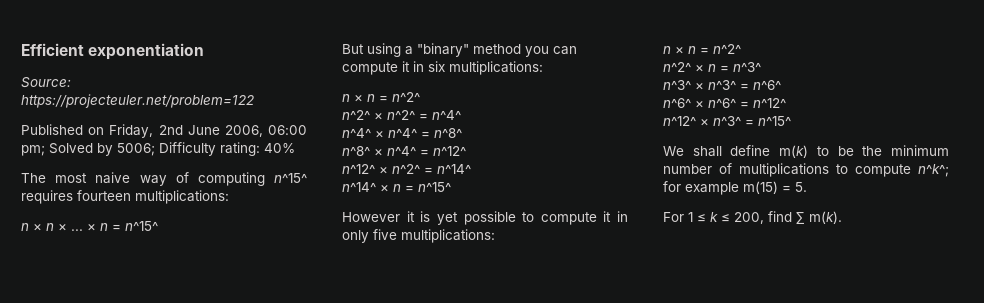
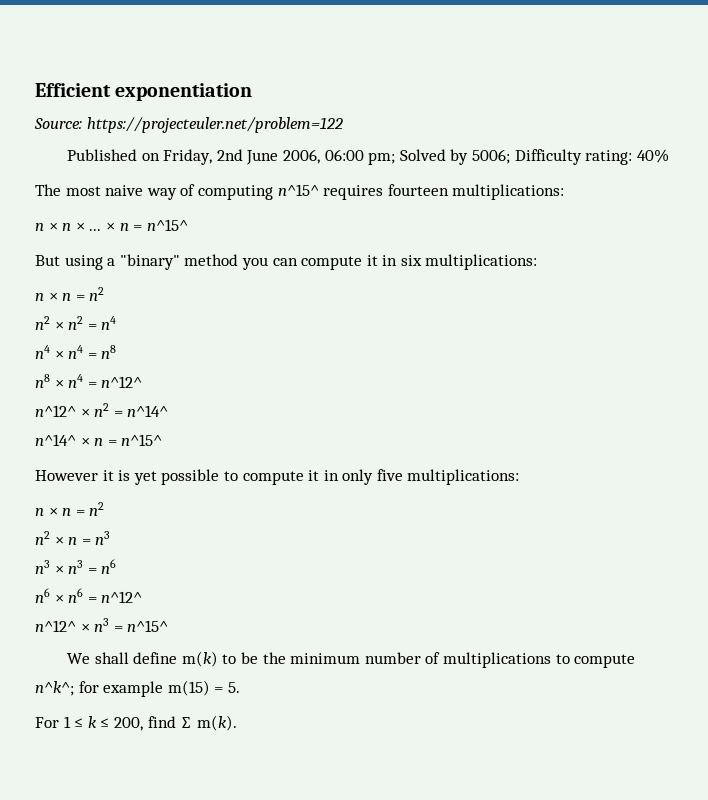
[392,92,420,102] [342,110,461,120] [342,128,462,138] [342,146,466,156] [342,164,420,174] n^2^ // n^2^ × n^2^ = n^4^ // n^4^ × n^4^ = n^8^ // n^8^ × n^4^ = n^12^ // n^12^ × n^2^ -> [89,287,105,301] [35,316,117,330] [35,345,117,359] [35,374,143,388] [35,403,110,417] n2 // n2 × n2 = n4 // n4 × n4 = n8 // n8 × n4 = n^12^ // n^12^ × n2
[713,44,741,54] [663,62,761,72] [663,80,781,90] [663,98,786,108] [663,116,741,126] n^2^ // n^2^ × n = n^3^ // n^3^ × n^3^ = n^6^ // n^6^ × n^6^ = n^12^ // n^12^ × n^3^ -> [89,502,105,516] [35,531,111,545] [35,559,117,574] [35,588,143,603] [35,618,110,632] n2 // n2 × n = n3 // n3 × n3 = n6 // n6 × n6 = n^12^ // n^12^ × n3

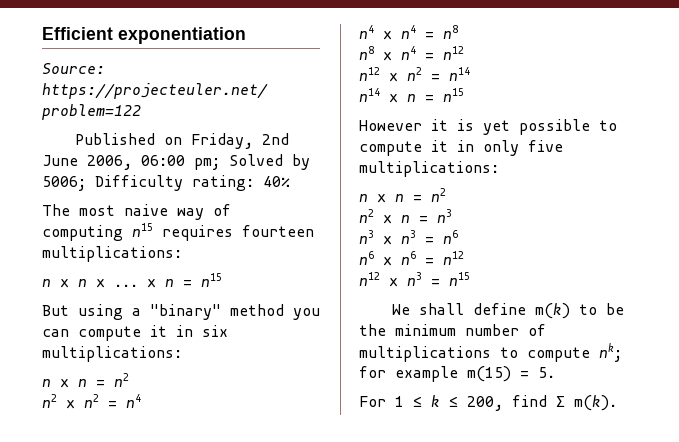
[277,184,319,196] n^15^ -> [132,223,153,237] n15
[146,219,188,231] n^15^ -> [201,273,222,287] n15
[101,376,143,388] [35,403,169,417] [35,434,163,446] n^12^ // n^12^ × n2 = n^14^ // n^14^ × n = n^15^ -> [443,46,464,60] [359,67,470,82] [359,88,464,103] n12 // n12 × n2 = n14 // n14 × n = n15
[101,591,143,603] [35,618,169,632] n^12^ // n^12^ × n3 = n^15^ -> [443,251,464,265] [359,272,470,287] n12 // n12 × n3 = n15
[35,681,74,696] n^k^; -> [599,343,622,362] nk;

